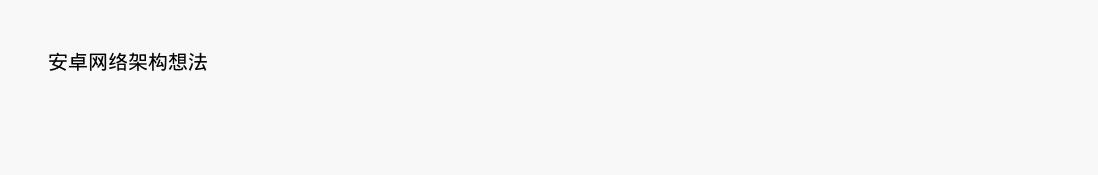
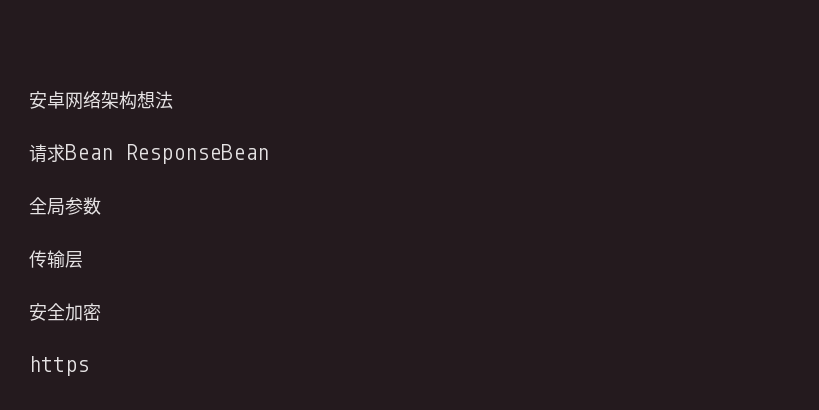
(208, 61) none -> [29,144,269,164] [29,197,101,216] [29,250,83,269] [29,303,101,321] [29,356,89,376] // 请求Bean ResponseBean // 全局参数 // 传输层 // 安全加密 // https

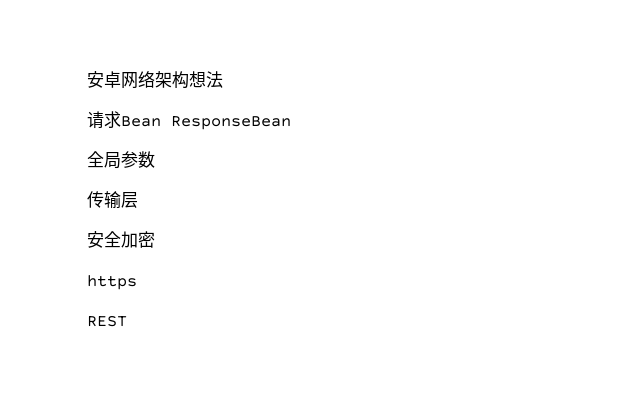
(89, 366) none -> [87,315,127,327] // REST

